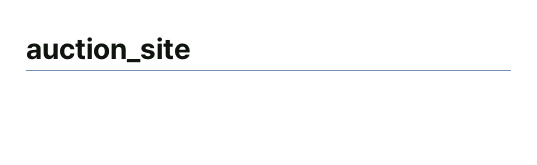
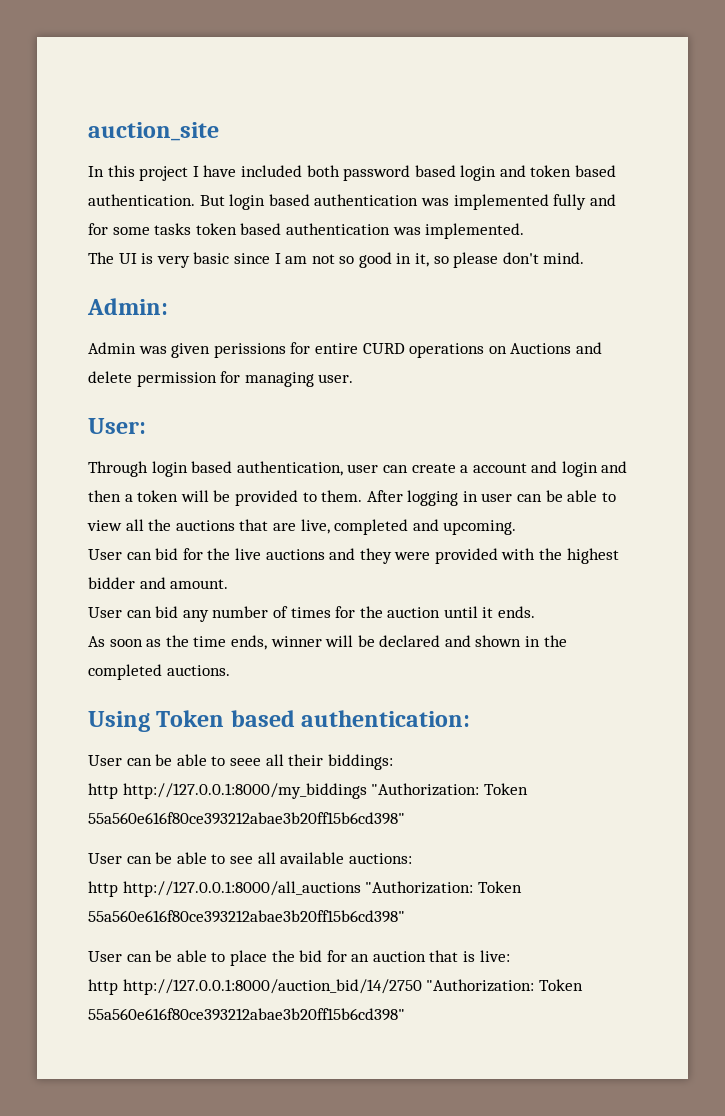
(191, 50) none -> [88,165,617,181] [88,194,616,210] [88,223,525,239] [88,252,585,268] [87,298,168,315] [88,342,602,358] [88,371,354,387] [88,418,146,434] [88,461,628,477] [88,490,616,506] [87,519,517,535] [88,548,619,564] [88,577,229,589] [88,606,536,622] [88,635,567,650] [88,664,230,680] [88,710,471,732] [88,754,393,770] [88,783,528,799] [88,812,405,825] [88,852,412,864] [88,881,522,897] [88,910,405,923] [88,950,510,966] [88,979,583,995] [88,1008,405,1021] // In this project I have included both password based login and token based authentication. But login based authentication was implemented fully and for some tasks token based authentication was implemented. // The UI is very basic since I am not so good in it, so please don't mind. // Admin: // Admin was given perissions for entire CURD operations on Auctions and delete permission for managing user. // User: // Through login based authentication, user can create a account and login and then a token will be provided to them. After logging in user can be able to view all the auctions that are live, completed and upcoming. // User can bid for the live auctions and they were provided with the highest bidder and amount. // User can bid any number of times for the auction until it ends. // As soon as the time ends, winner will be declared and shown in the completed auctions. // Using Token based authentication: // User can be able to seee all their biddings: // http http://127.0.0.1:8000/my_biddings "Authorization: Token 55a560e616f80ce393212abae3b20ff15b6cd398" // User can be able to see all available auctions: // http http://127.0.0.1:8000/all_auctions "Authorization: Token 55a560e616f80ce393212abae3b20ff15b6cd398" // User can be able to place the bid for an auction that is live: // http http://127.0.0.1:8000/auction_bid/14/2750 "Authorization: Token 55a560e616f80ce393212abae3b20ff15b6cd398"

